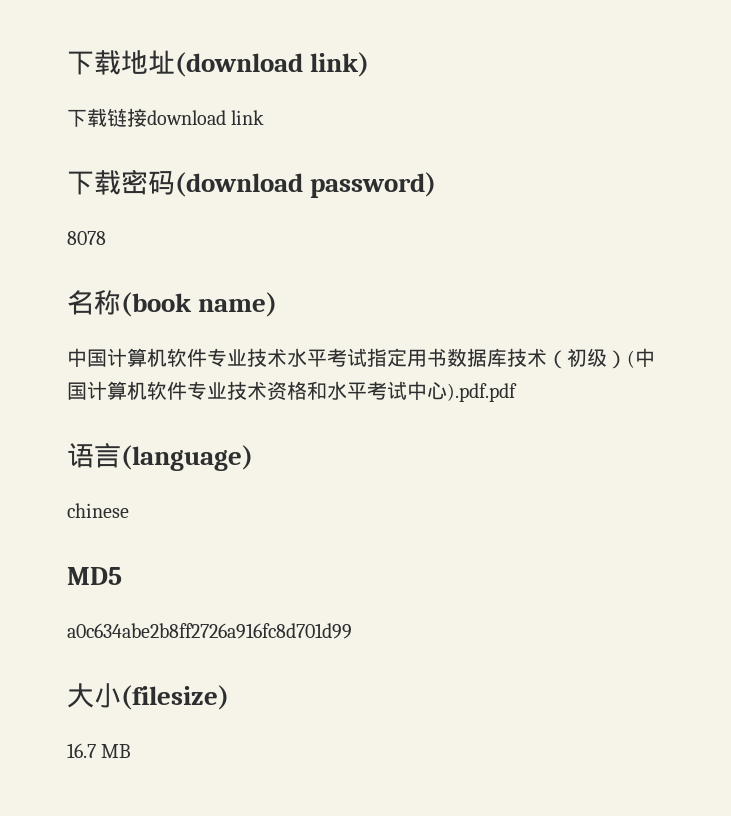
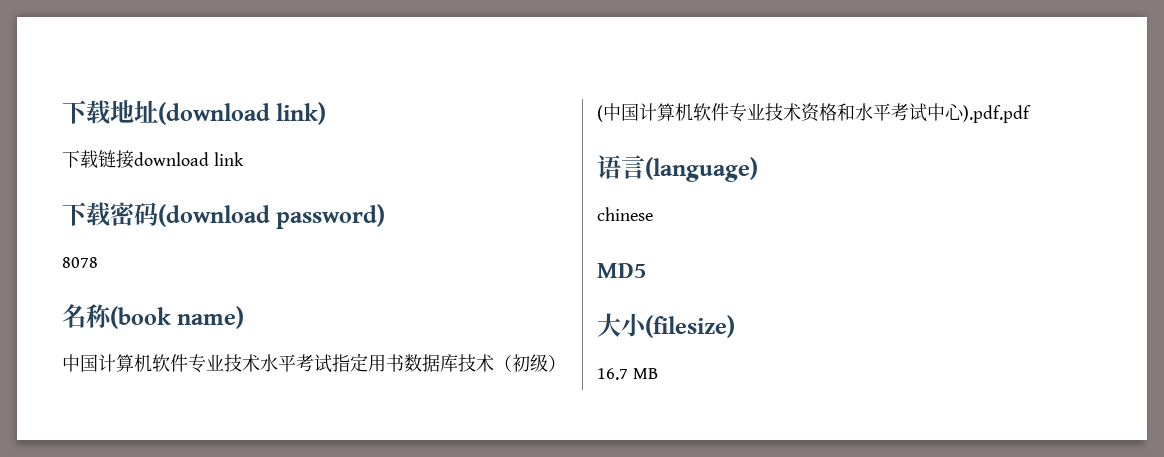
[67,623,352,639] // a0c634abe2b8ff2726a916fc8d701d99 -> (646, 270) none

